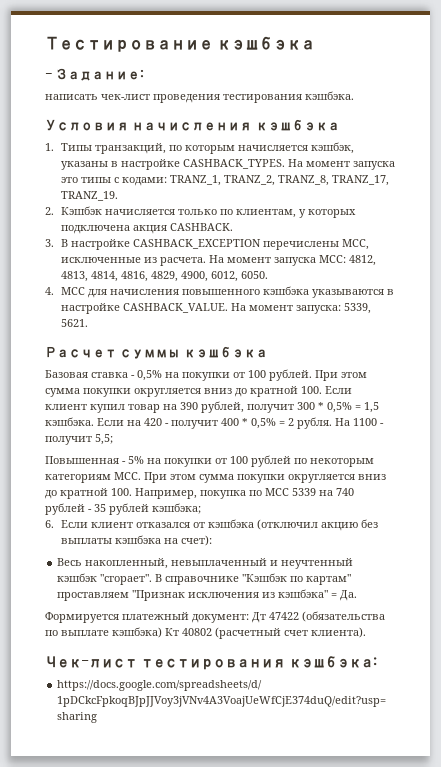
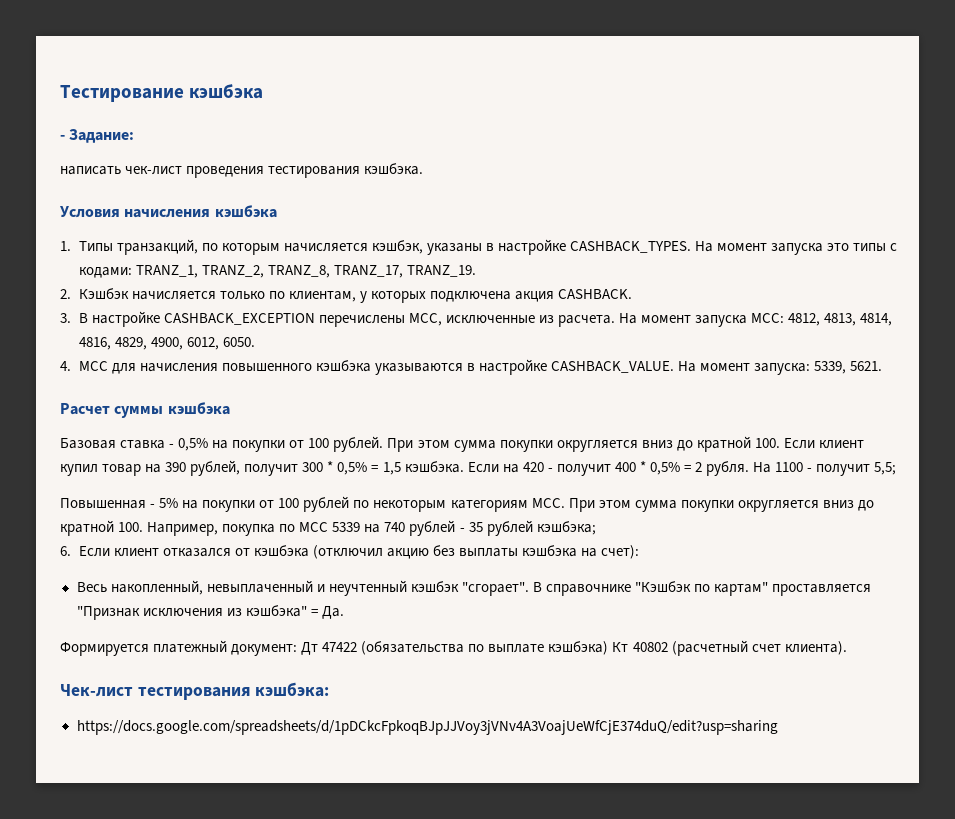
[57,592,130,601] проставляем -> [772,584,872,596] проставляется

